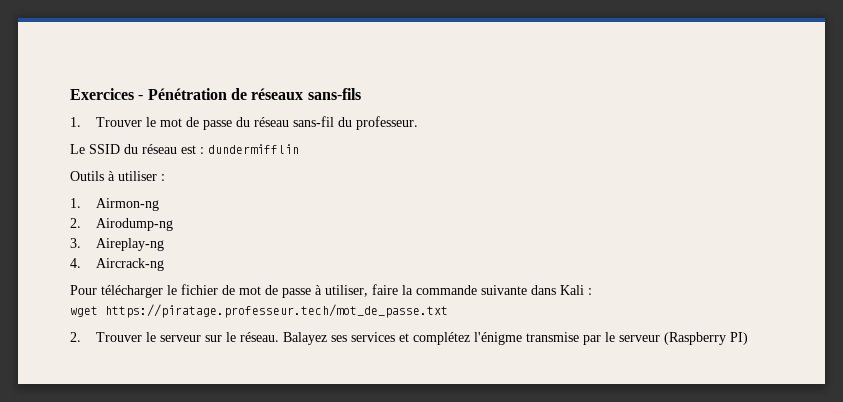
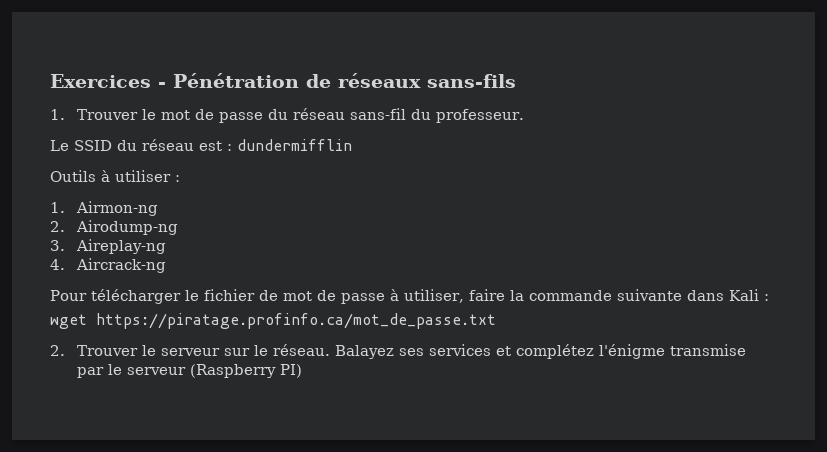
[105,304,448,318] https://piratage.professeur.tech/mot_de_passe.txt -> [96,313,496,329] https://piratage.profinfo.ca/mot_de_passe.txt

